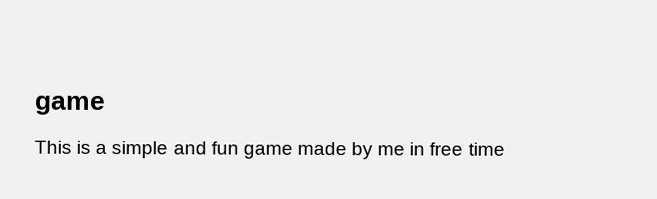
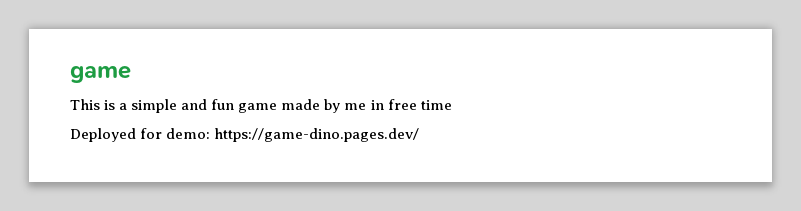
(505, 149) none -> [70,128,420,142] // Deployed for demo: https://game-dino.pages.dev/

